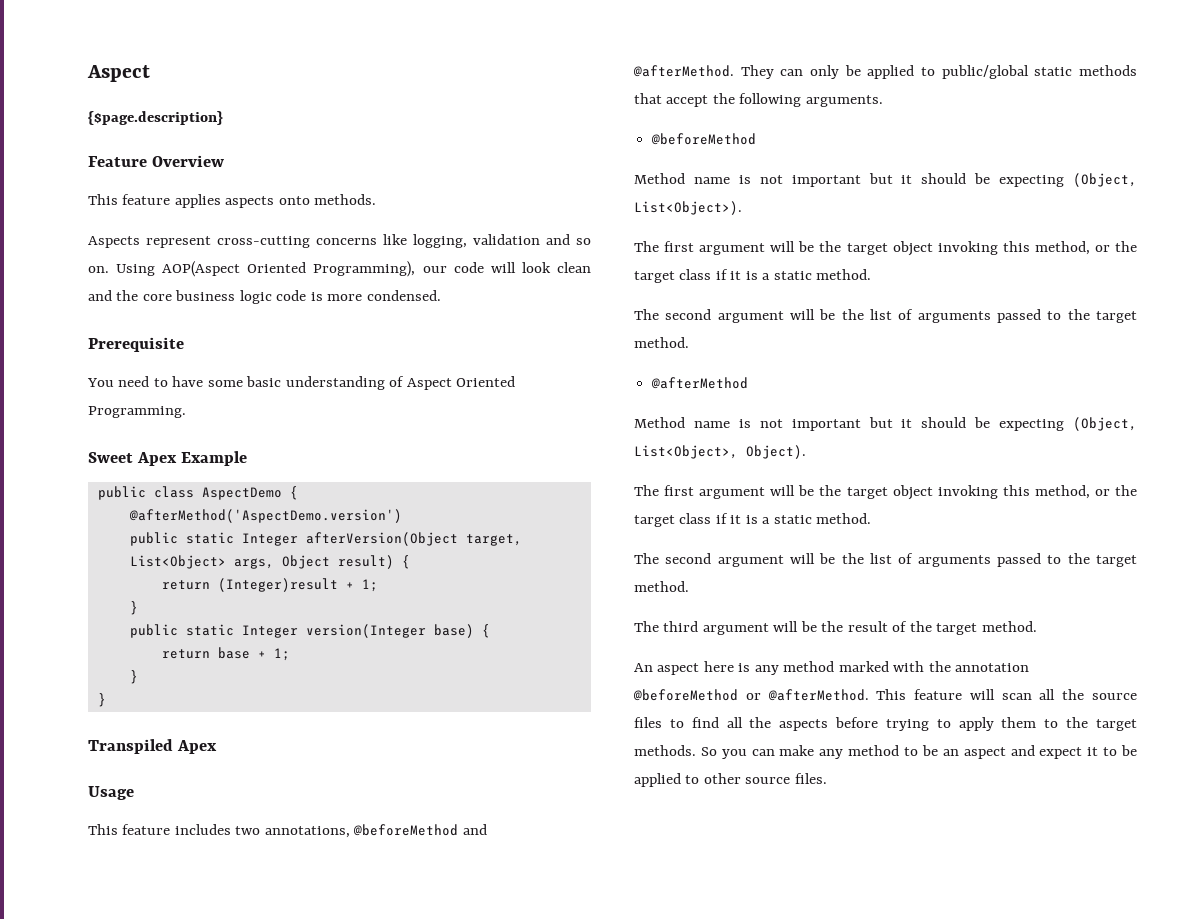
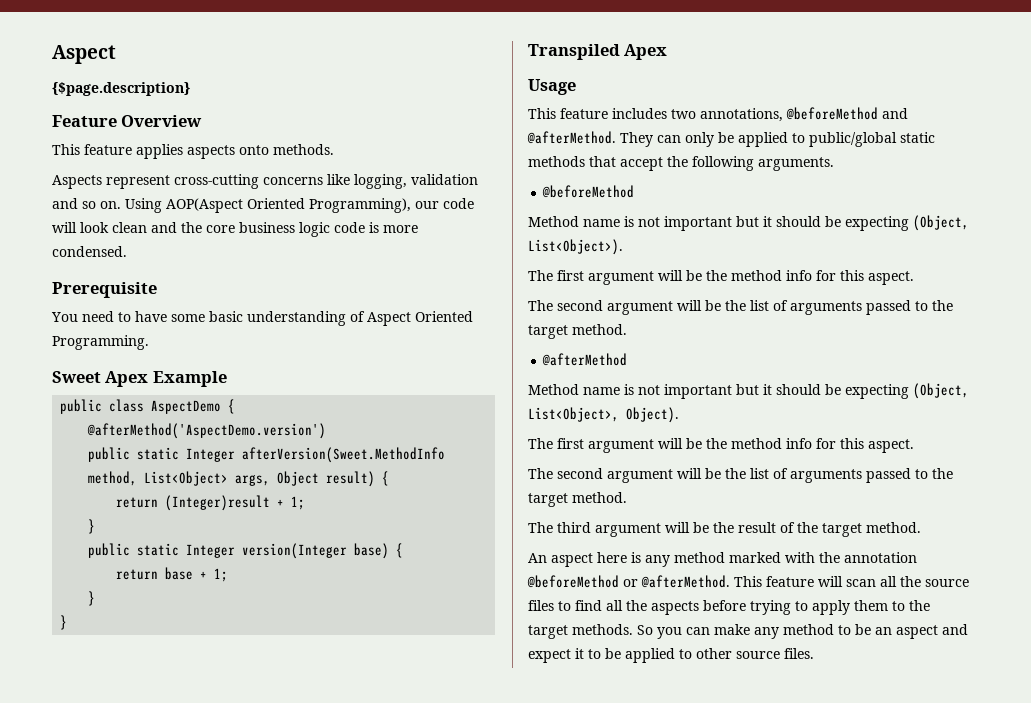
[305,532,522,546] afterVersion(Object target, -> [242,447,446,463] [88,471,138,486] afterVersion(Sweet.MethodInfo method,
[846,241,1137,256] [634,269,872,283] target object invoking this method, or the target class if it is a static method. -> [731,270,914,285] method info for this aspect.
[846,485,1137,500] [634,513,872,527] target object invoking this method, or the target class if it is a static method. -> [731,438,914,453] method info for this aspect.

